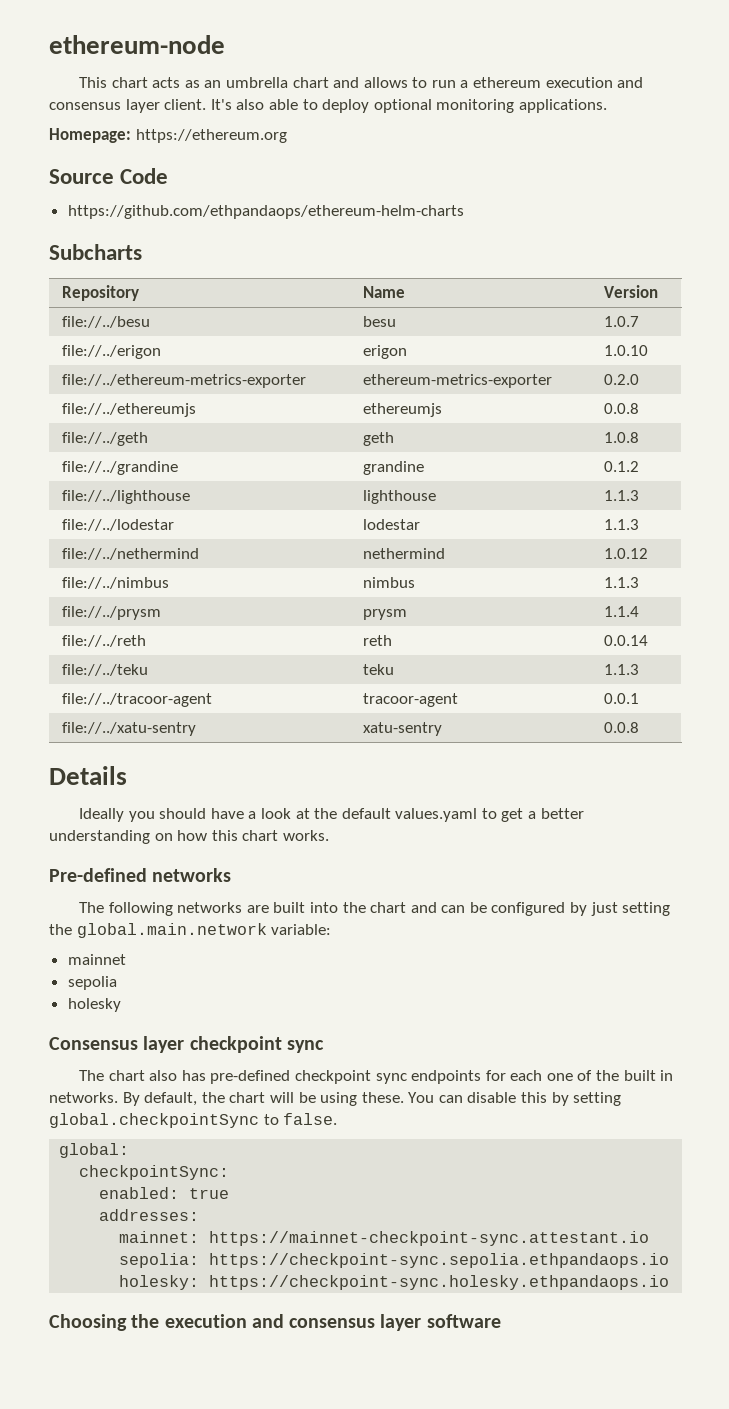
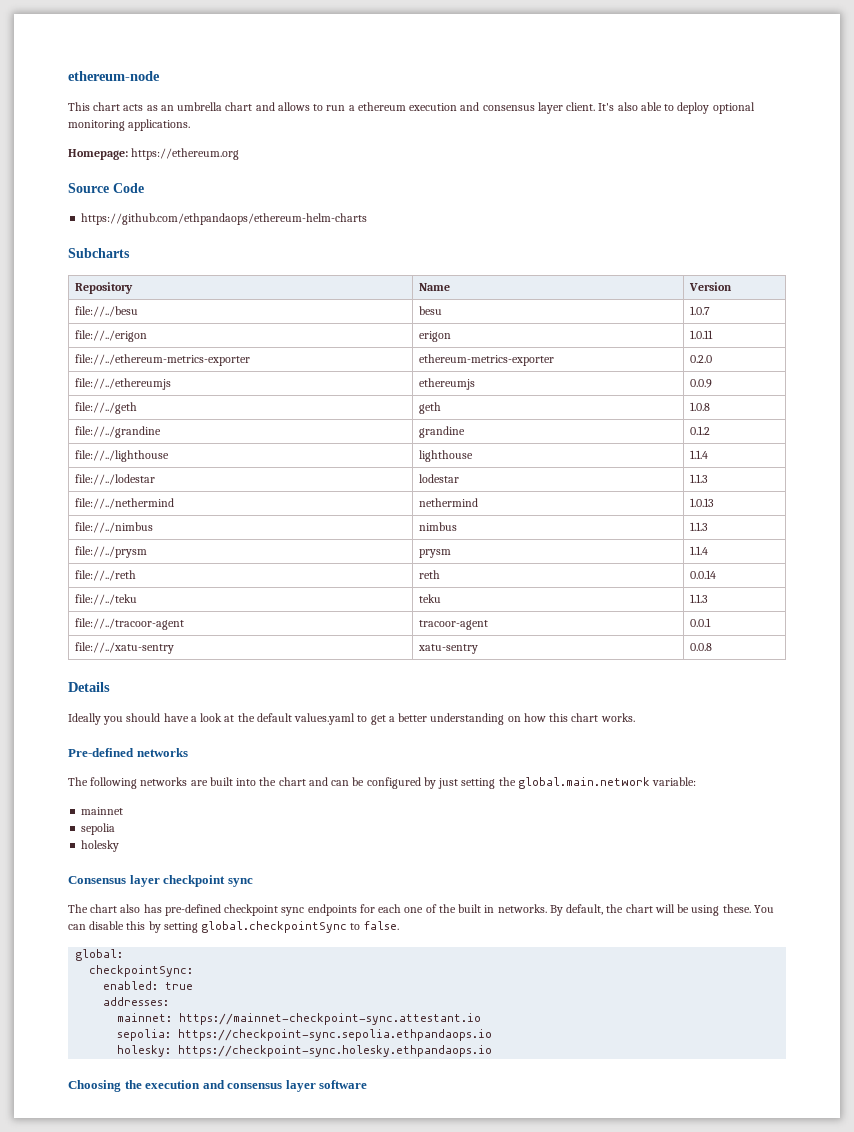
[603,345,648,356] 1.0.10 -> [689,330,713,339] 1.0.11
[603,403,639,414] 0.0.8 -> [689,379,712,388] 0.0.9
[603,490,639,501] 1.1.3 -> [689,450,708,459] 1.1.4
[603,548,648,559] 1.0.12 -> [689,498,714,507] 1.0.13

